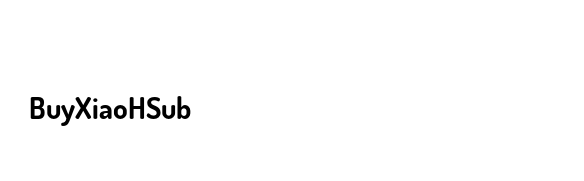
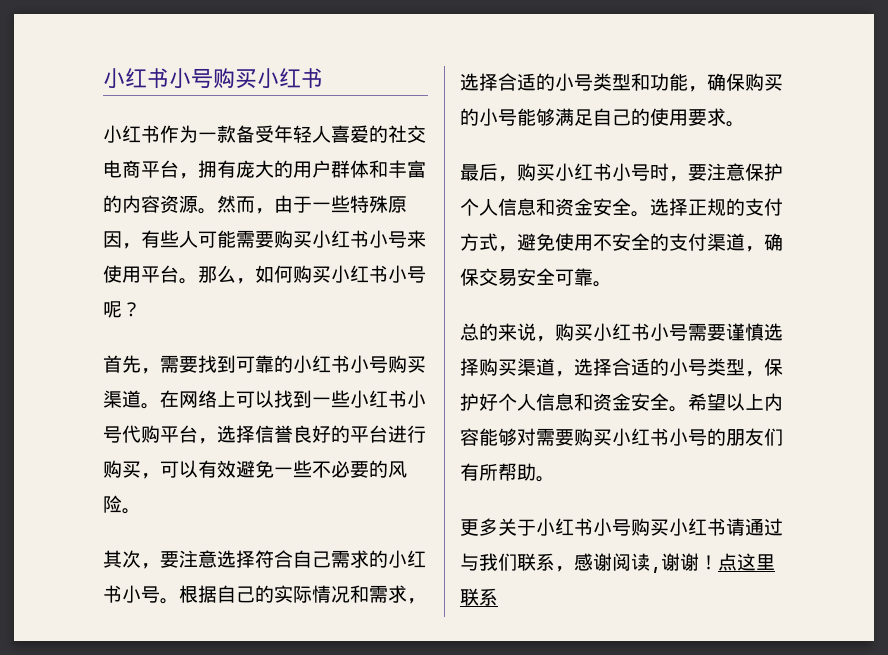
[29,96,191,126] BuyXiaoHSub -> [103,68,323,88] [103,125,426,143] [103,160,426,179] [103,195,407,214] [103,230,426,249] [103,265,426,284] [103,301,141,318] [103,355,426,374] [103,390,426,409] [103,425,426,444] [103,460,407,479] [103,495,141,514] [103,550,426,569] [103,585,426,604] [460,73,783,92] [460,108,745,127] [460,163,783,182] [460,198,783,217] [460,233,783,252] [460,268,612,287] [460,323,783,342] [460,358,783,377] [460,393,783,412] [460,428,783,446] [460,463,555,482] [460,518,783,536] [460,553,775,573] [460,588,498,606] 小红书小号购买小红书 // 小红书作为一款备受年轻人喜爱的社交电商平台，拥有庞大的用户群体和丰富的内容资源。然而，由于一些特殊原因，有些人可能需要购买小红书小号来使用平台。那么，如何购买小红书小号呢？ // 首先，需要找到可靠的小红书小号购买渠道。在网络上可以找到一些小红书小号代购平台，选择信誉良好的平台进行购买，可以有效避免一些不必要的风险。 // 其次，要注意选择符合自己需求的小红书小号。根据自己的实际情况和需求，选择合适的小号类型和功能，确保购买的小号能够满足自己的使用要求。 // 最后，购买小红书小号时，要注意保护个人信息和资金安全。选择正规的支付方式，避免使用不安全的支付渠道，确保交易安全可靠。 // 总的来说，购买小红书小号需要谨慎选择购买渠道，选择合适的小号类型，保护好个人信息和资金安全。希望以上内容能够对需要购买小红书小号的朋友们有所帮助。 // 更多关于小红书小号购买小红书请通过与我们联系，感谢阅读,谢谢！点这里联系

